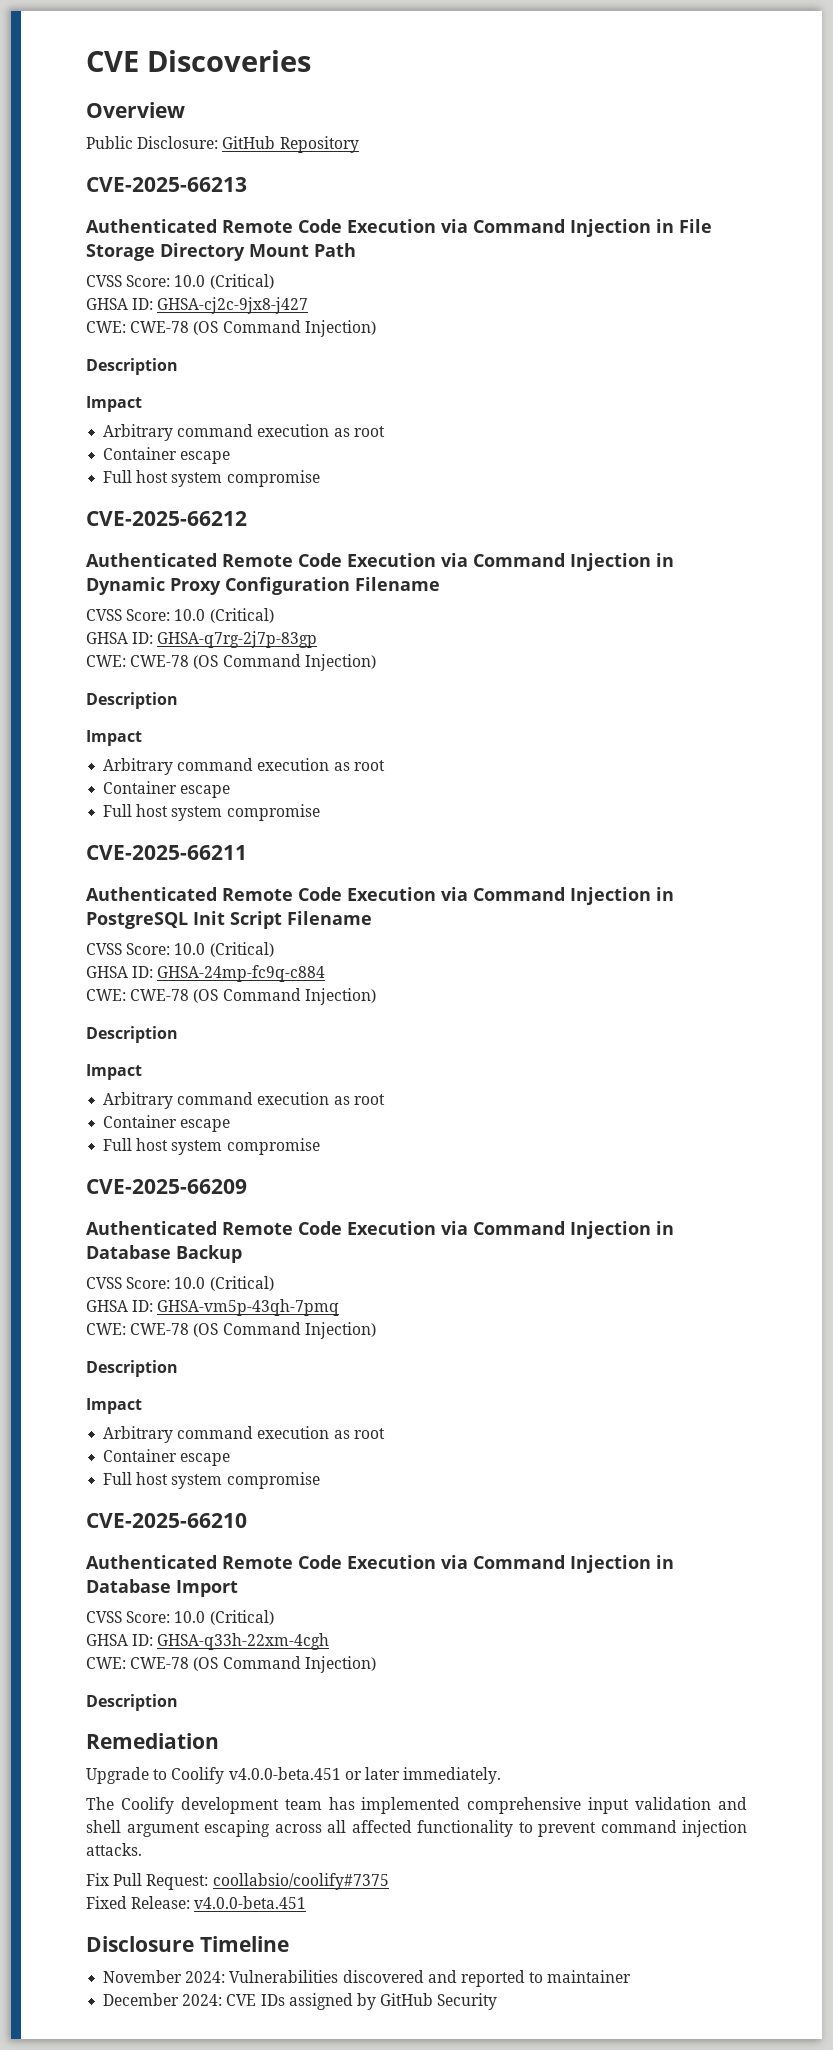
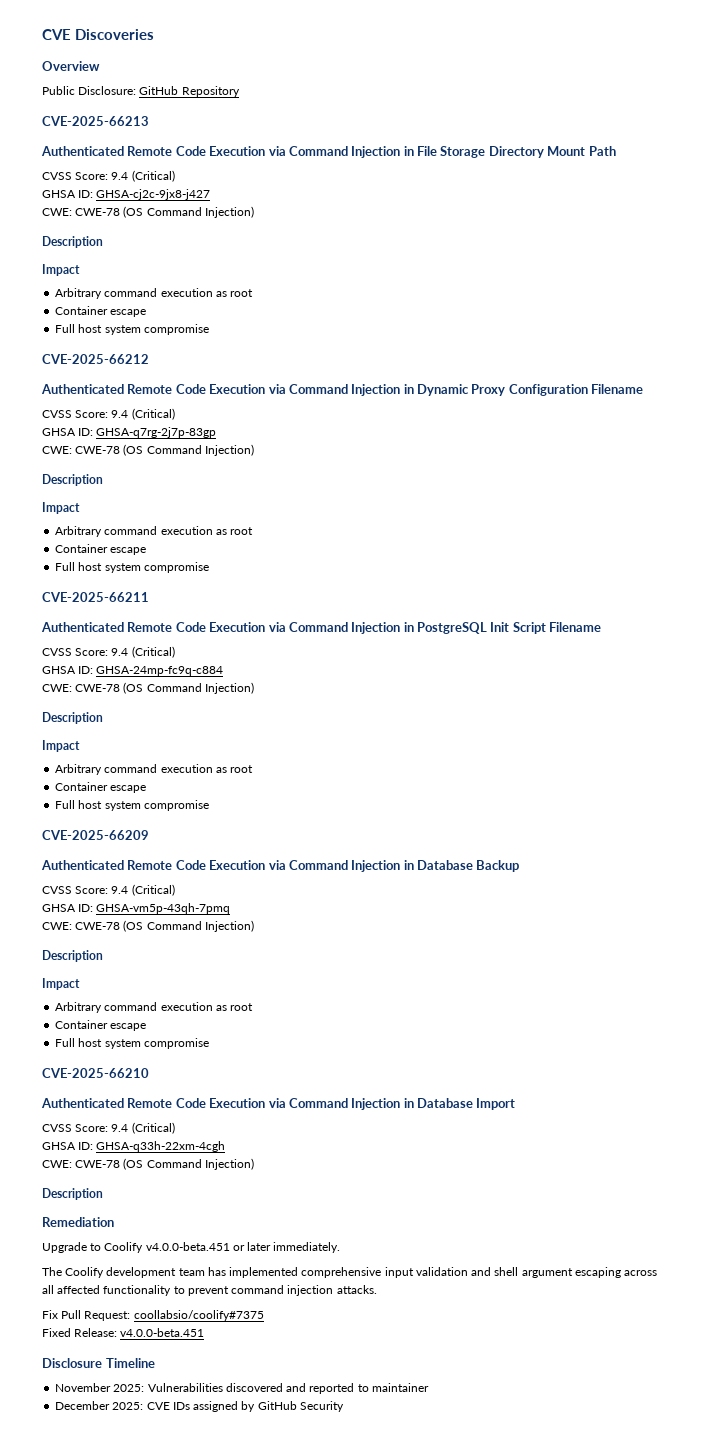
[174,275,206,287] 10.0 -> [111,172,129,180] 9.4
[174,609,206,621] 10.0 -> [111,410,129,418] 9.4
[174,943,206,955] 10.0 -> [111,648,129,656] 9.4
[174,1277,206,1289] 10.0 -> [111,886,129,894] 9.4
[174,1611,206,1623] 10.0 -> [111,1124,129,1132] 9.4
[185,1971,226,1983] 2024: -> [113,1384,145,1392] 2025:
[182,1994,223,2006] 2024: -> [112,1402,144,1410] 2025:

